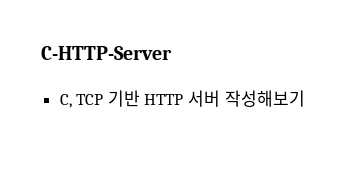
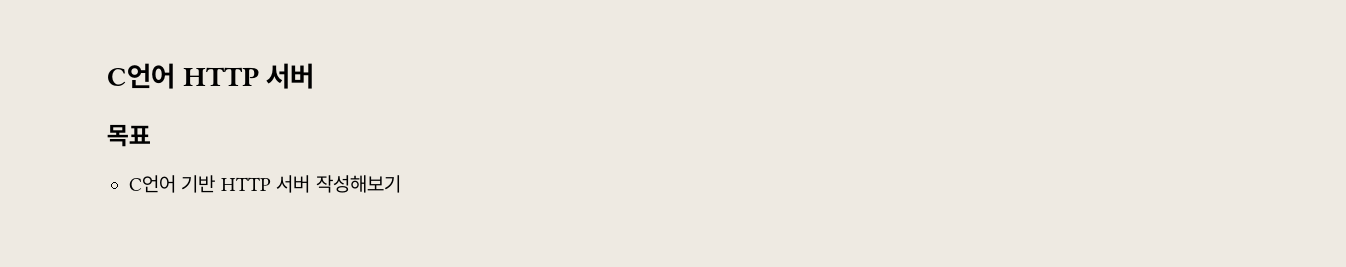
[41,46,172,60] [59,94,104,108] C-HTTP-Server // C, TCP -> [107,63,315,89] [107,124,151,147] [129,175,176,193] C언어 HTTP 서버 // 목표 // C언어

